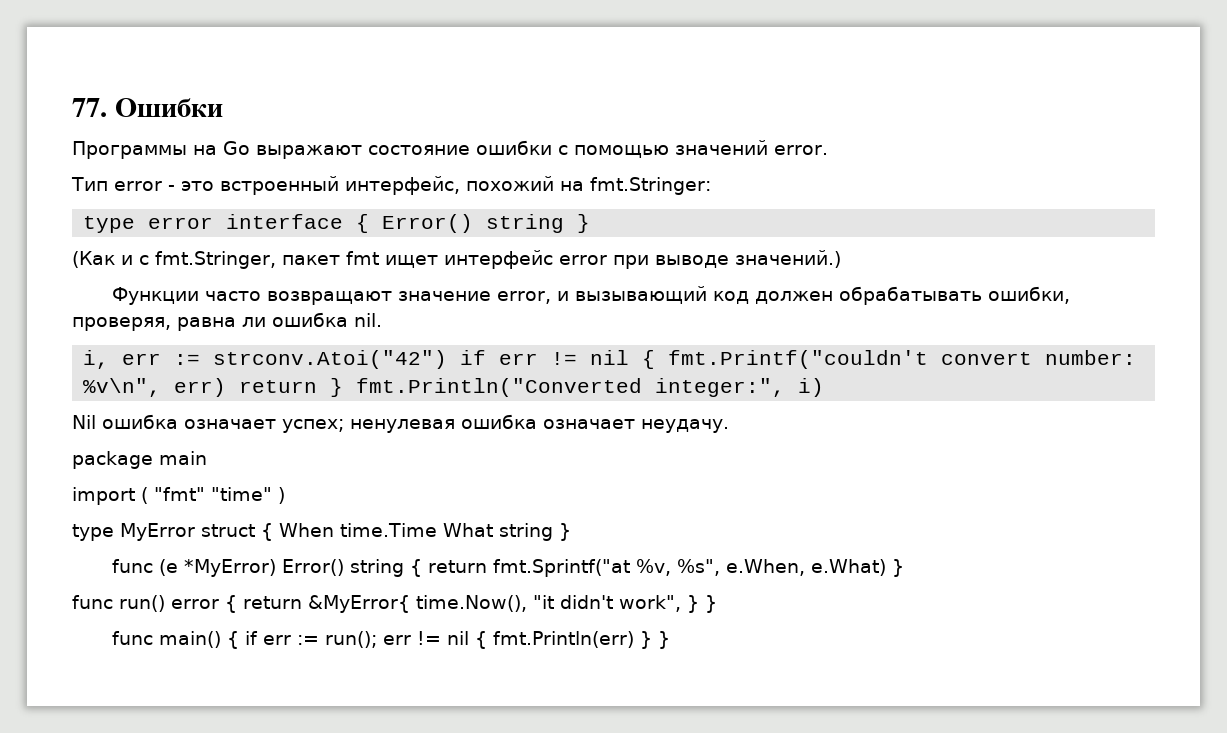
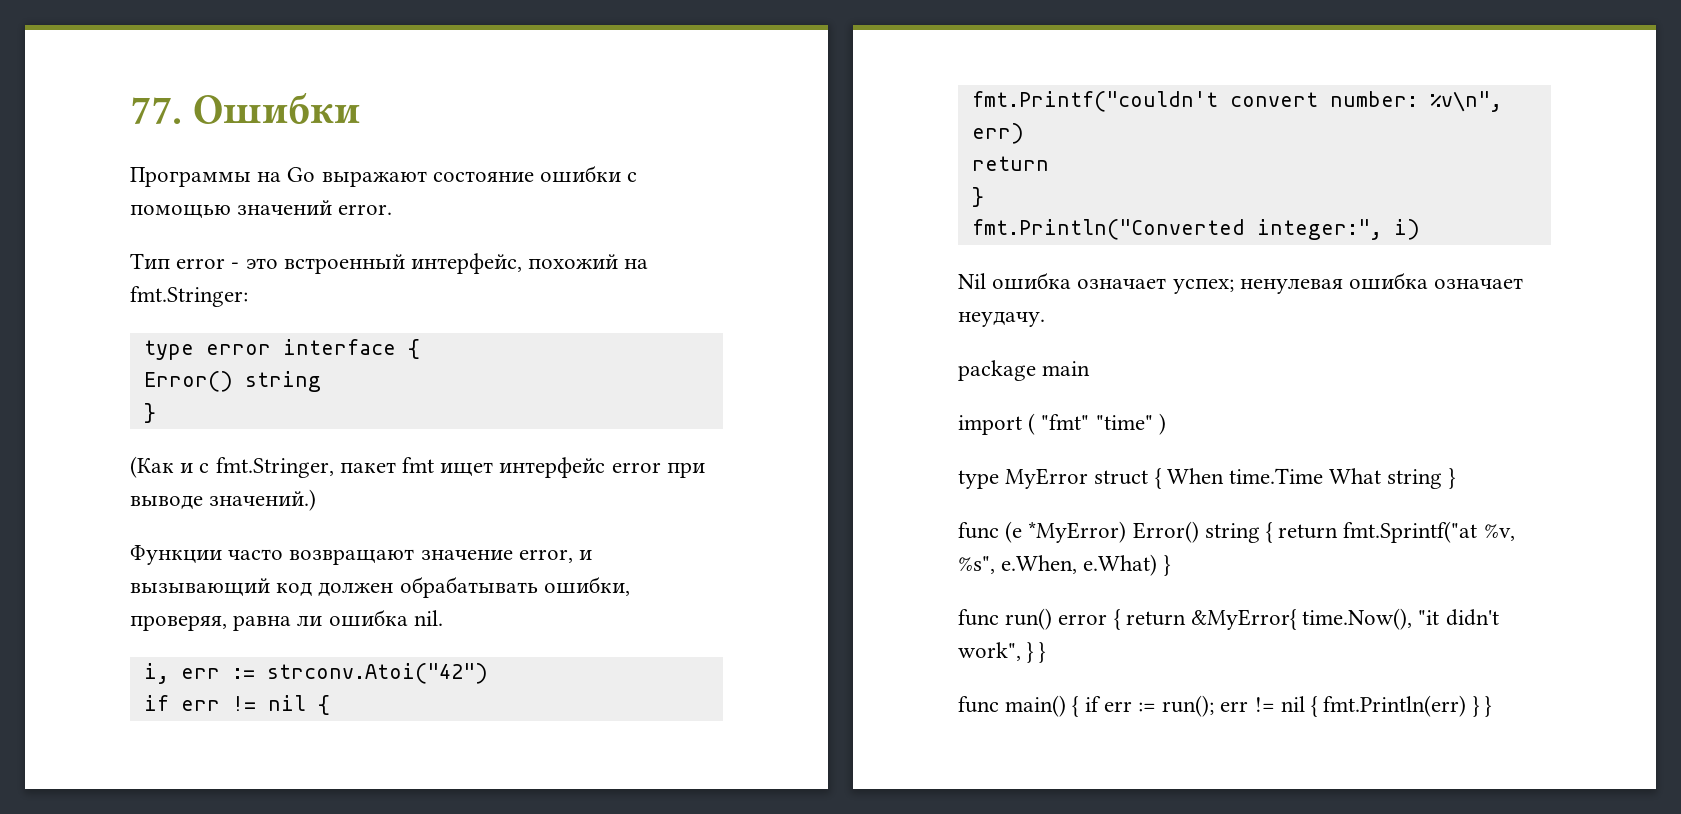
[382,214,565,233] Error() string -> [143,371,321,392] // Error() string //
(448, 359) none -> (488, 673) //
(656, 359) none -> (330, 705) //
[239,378,344,397] return } -> [971,156,1049,171] [971,187,984,207] // return // } //

